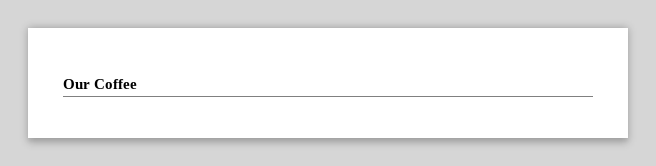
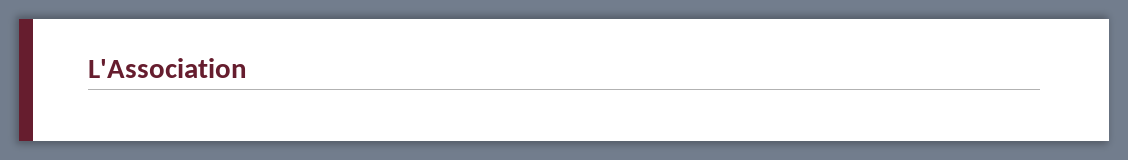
[63,79,138,89] Our Coffee -> [88,58,247,78] L'Association

